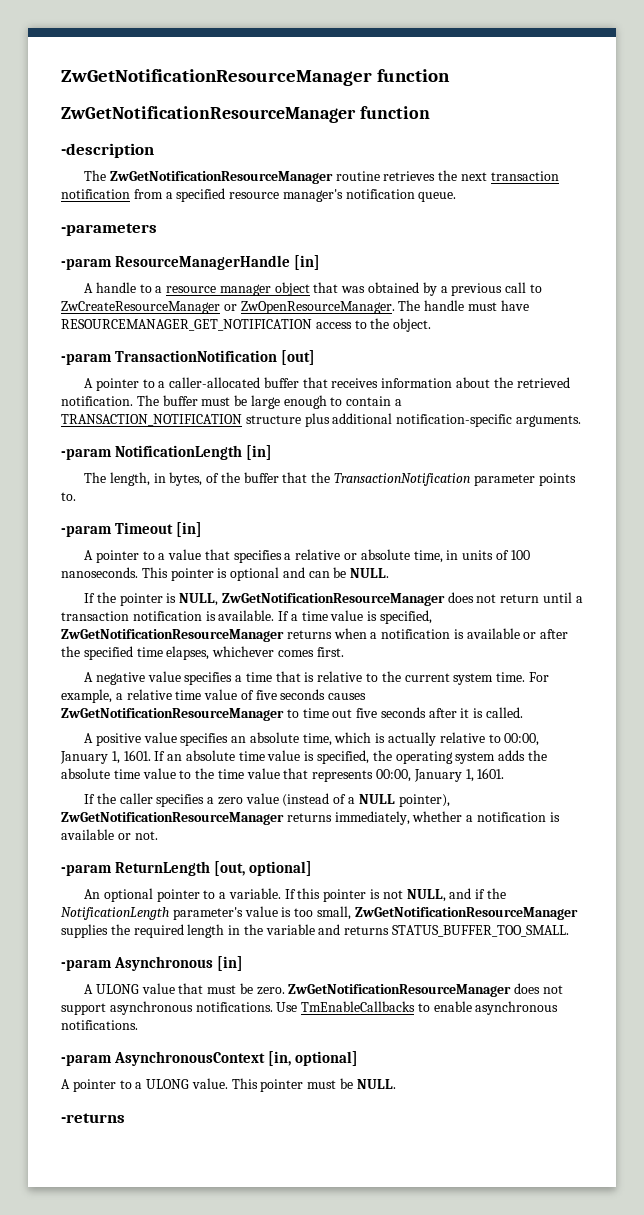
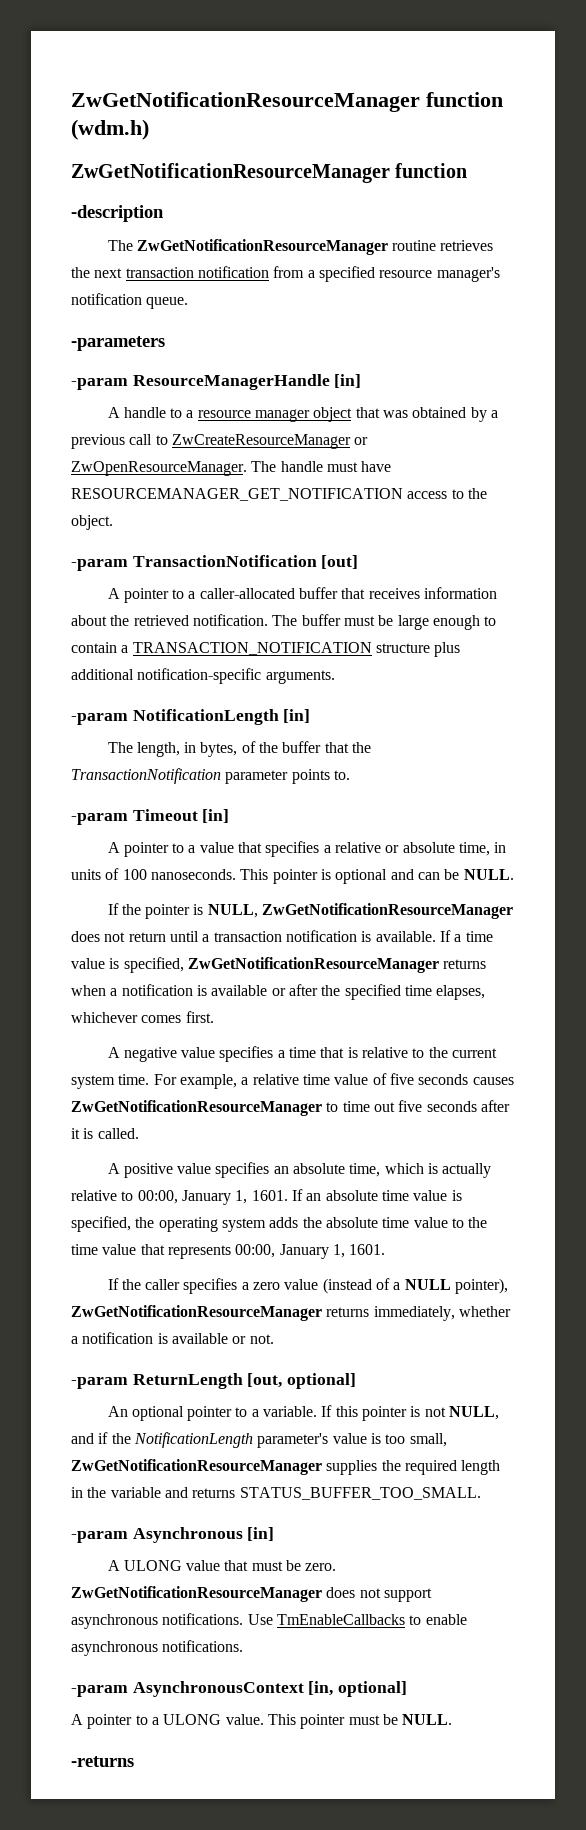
[61,69,451,86] ZwGetNotificationResourceManager function -> [71,92,503,112] [71,119,149,140] ZwGetNotificationResourceManager function (wdm.h)

